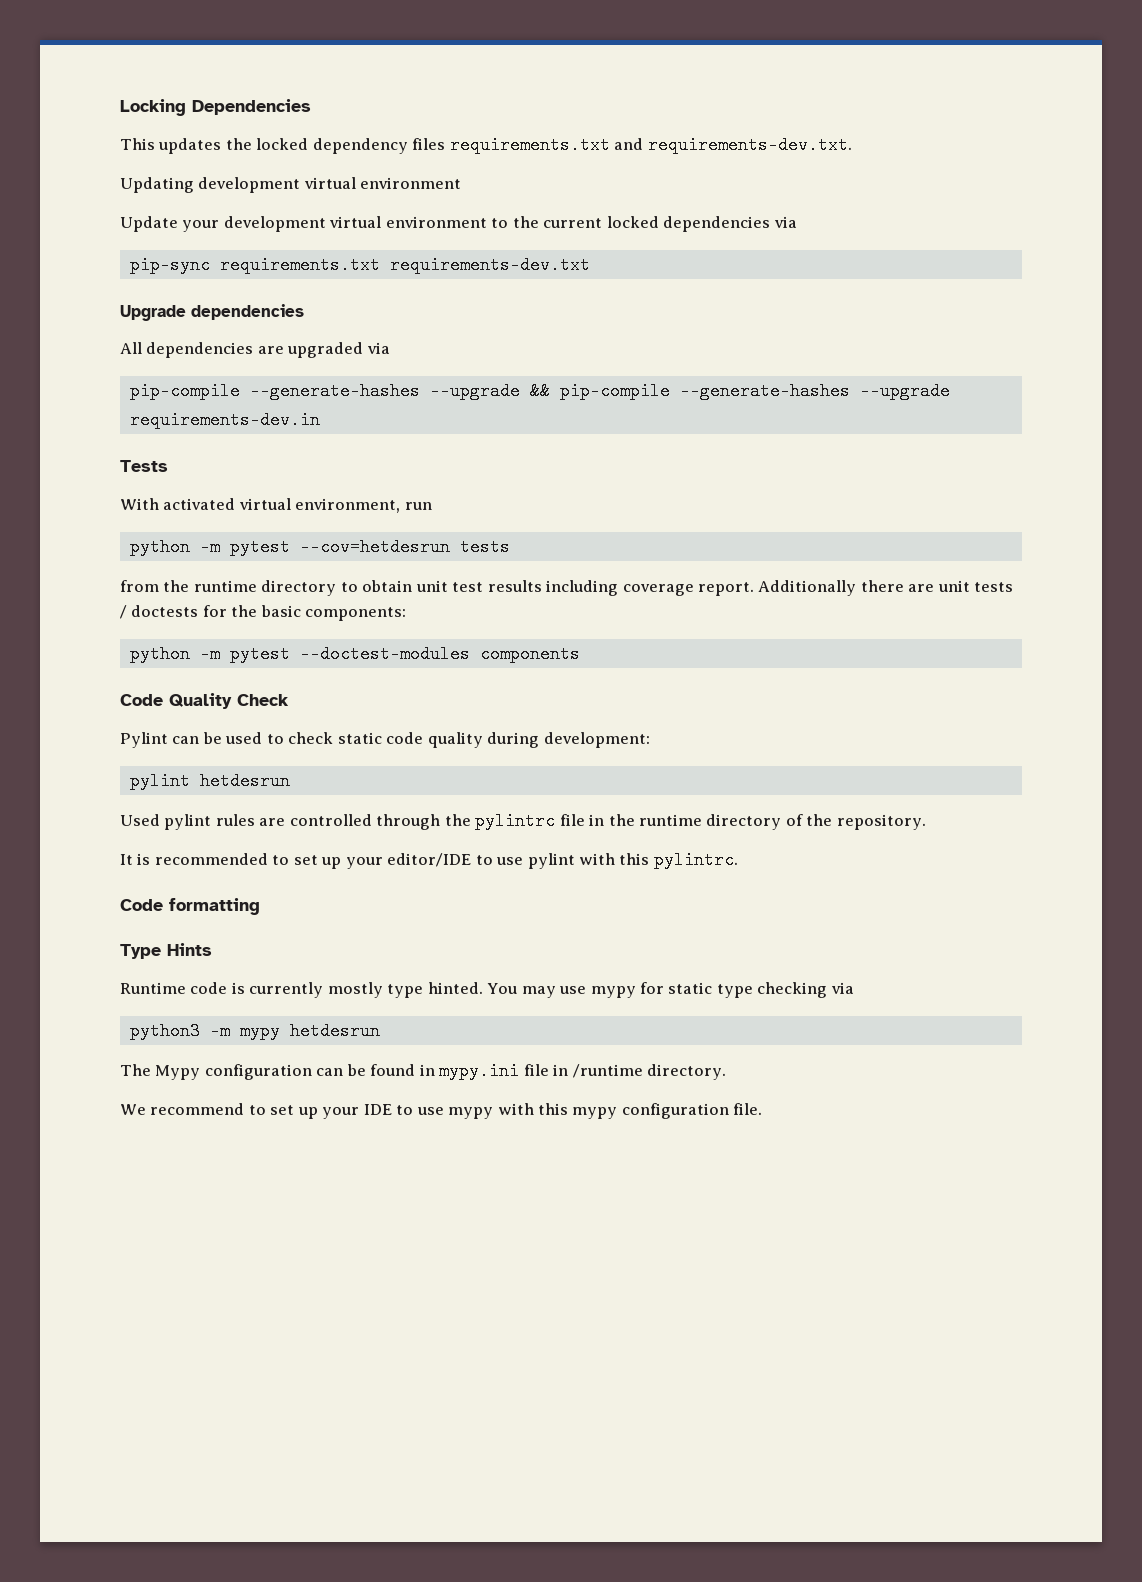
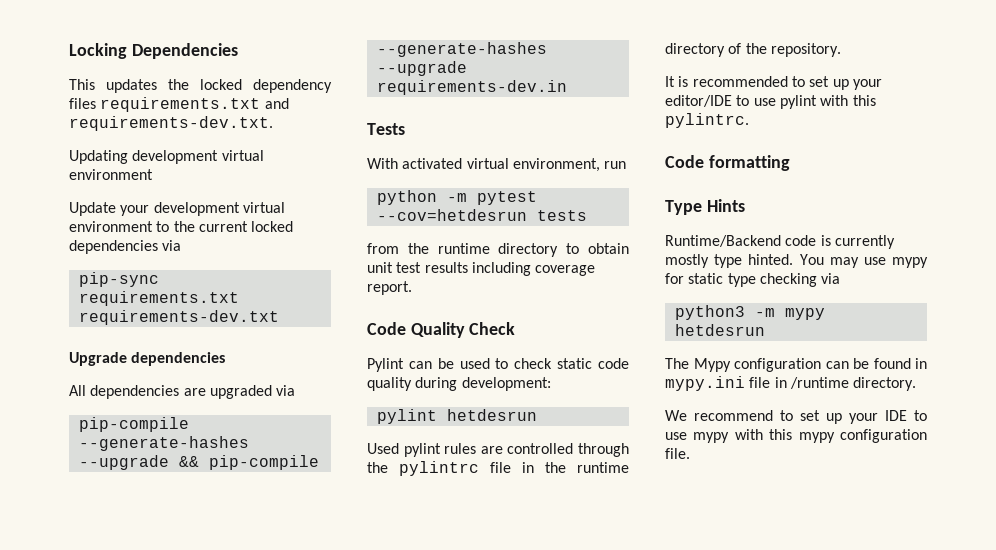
[758,580,1014,596] [120,605,407,621] [129,645,580,663] Additionally there are unit tests / doctests for the basic components: // python -m pytest --doctest-modules components -> (412, 288) none
[120,982,186,994] Runtime -> [665,235,781,247] Runtime/Backend

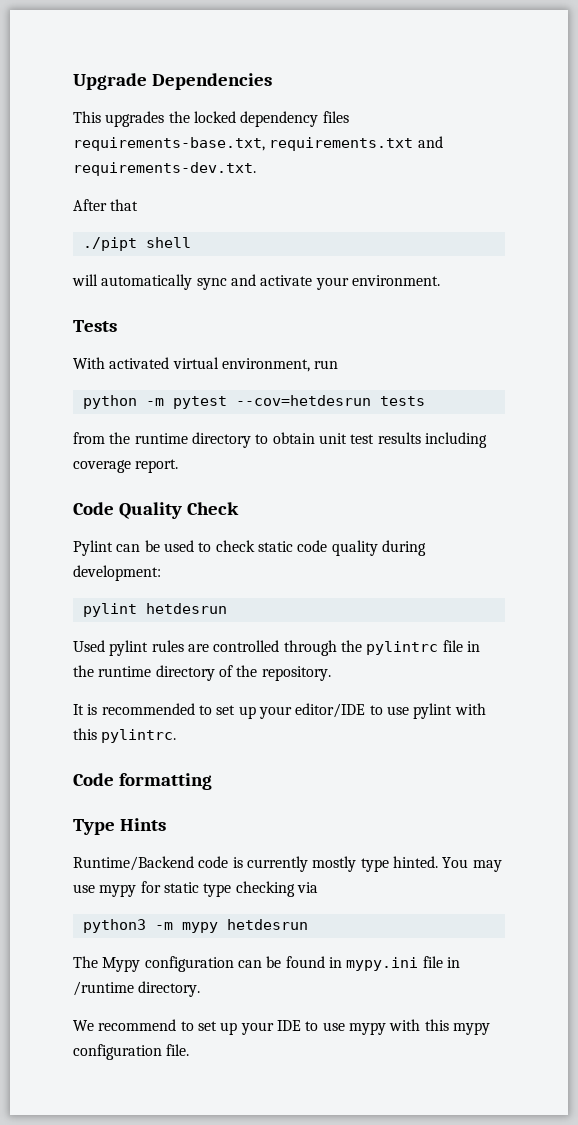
[69,43,127,59] Locking -> [73,73,147,90] Upgrade
[106,79,157,93] updates -> [105,111,165,127] upgrades
(96, 103) none -> [73,137,265,151] requirements-base.txt,
[69,150,264,164] [69,169,153,180] [69,202,285,216] [69,221,294,232] [69,240,182,254] [78,272,159,287] [78,291,239,306] [78,310,279,325] [69,352,226,366] [69,385,296,399] [78,417,189,432] [78,436,249,451] [78,455,319,470] [376,42,547,57] [376,61,467,76] [376,80,567,95] Updating development virtual environment // Update your development virtual environment to the current locked dependencies via // pip-sync requirements.txt requirements-dev.txt // Upgrade dependencies // All dependencies are upgraded via // pip-compile --generate-hashes --upgrade && pip-compile --generate-hashes --upgrade requirements-dev.in -> [73,199,139,211] [82,237,191,251] [72,274,440,290] After that // ./pipt shell // will automatically sync and activate your environment.

